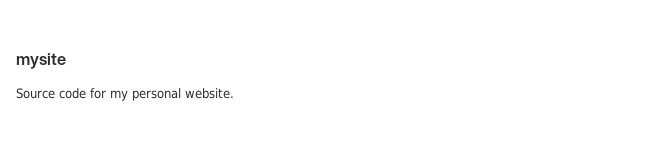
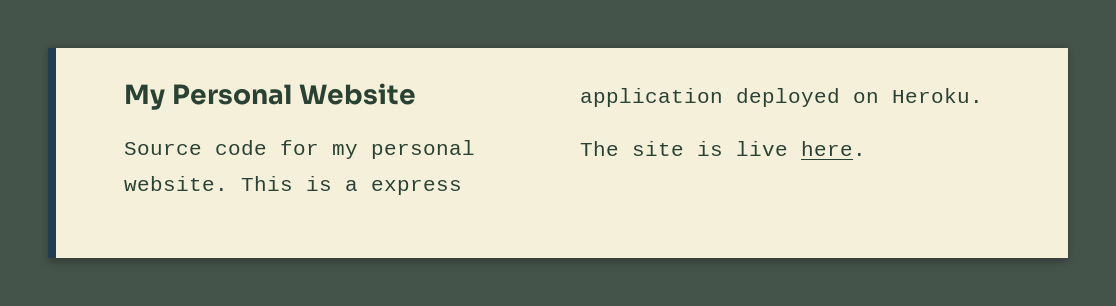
[16,53,66,69] mysite -> [124,83,417,110] My Personal Website
(234, 93) none -> [241,176,462,195] [580,88,983,107] [580,141,866,156] This is a express application deployed on Heroku. // The site is live here.

